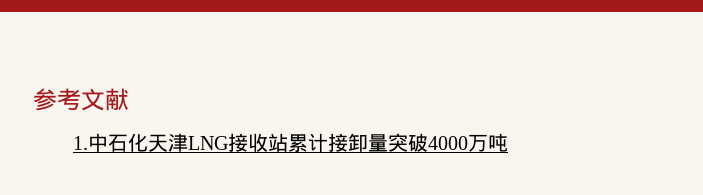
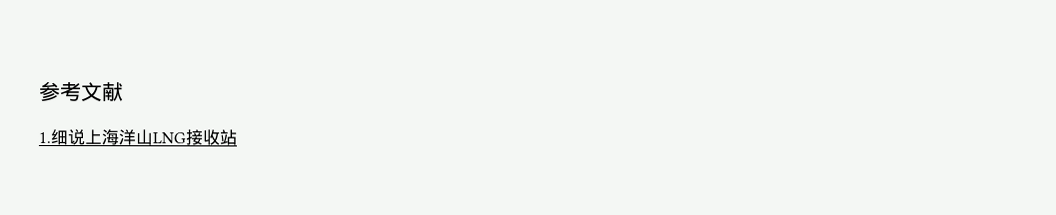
[87,133,508,152] 中石化天津LNG接收站累计接卸量突破4000万吨 -> [50,129,237,146] 细说上海洋山LNG接收站

